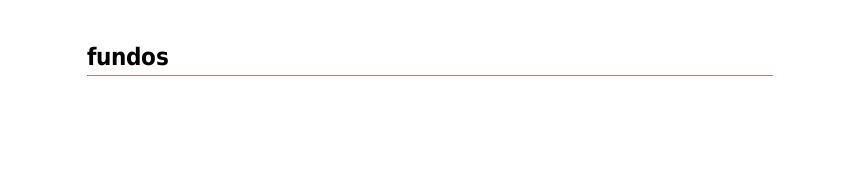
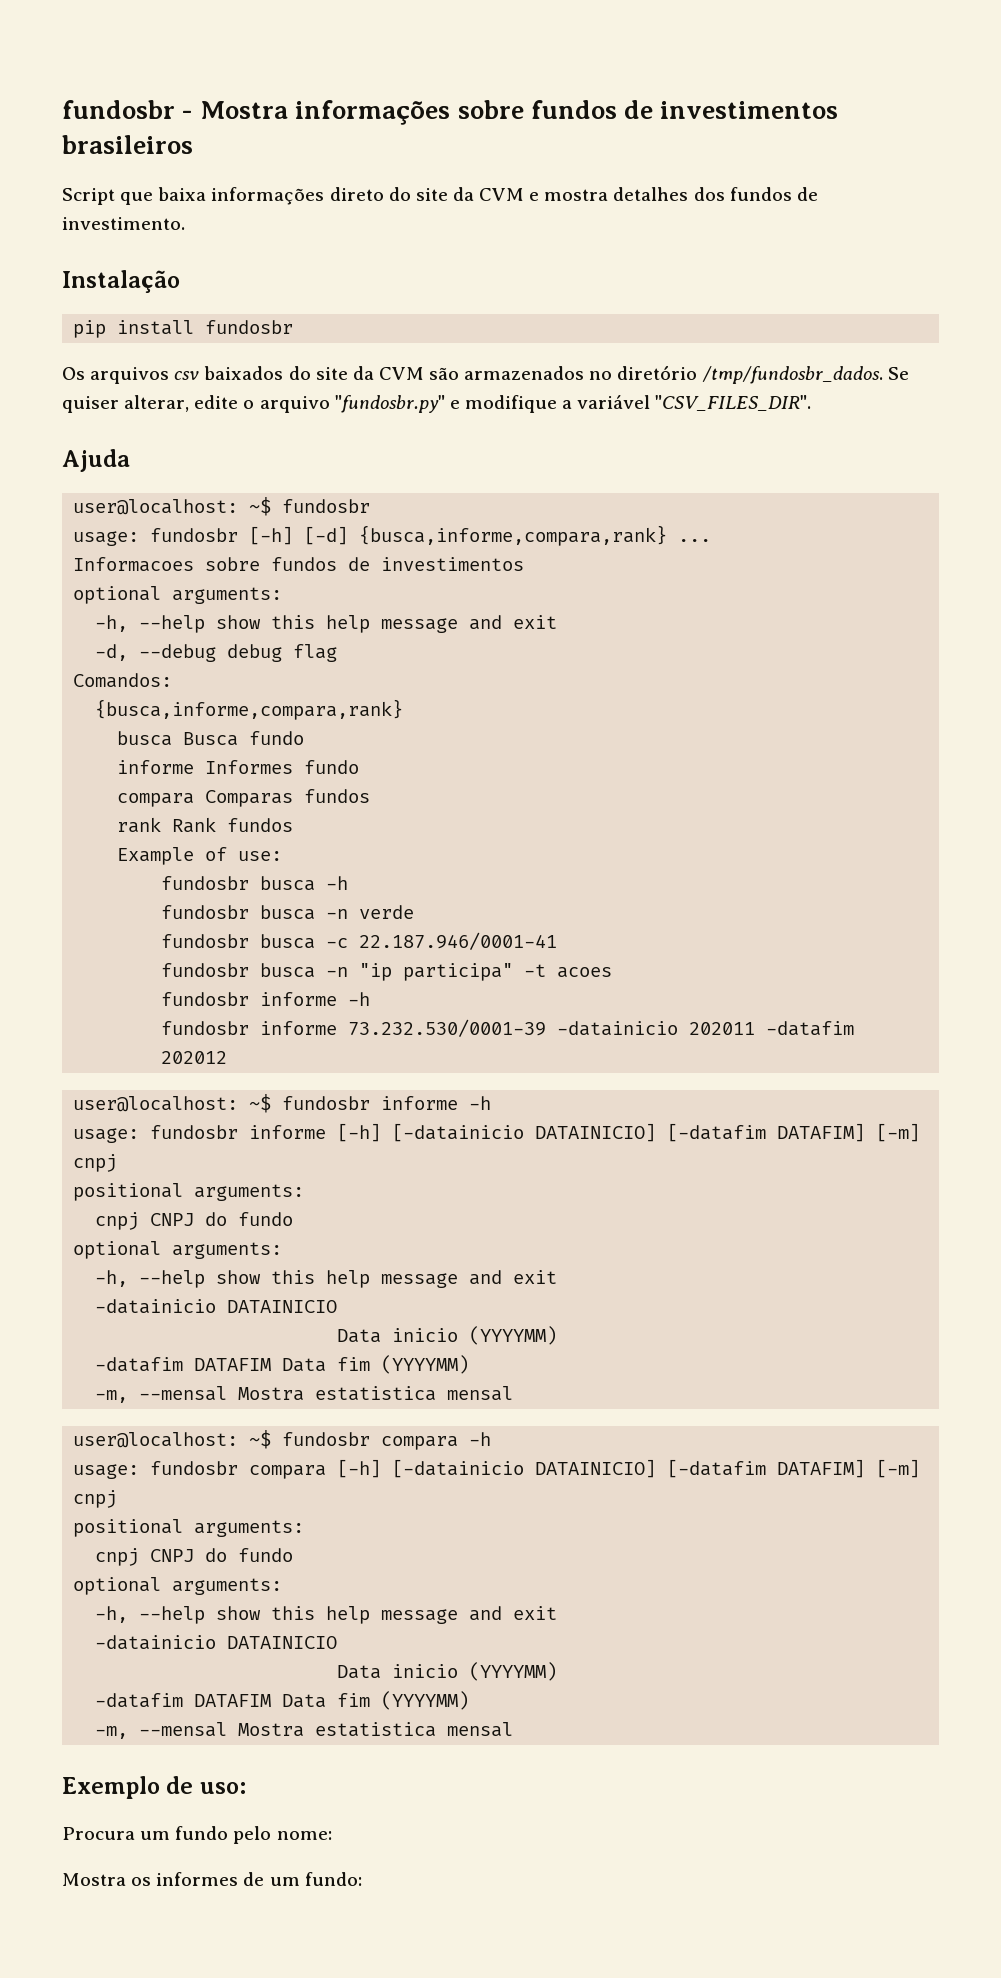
[87,46,169,66] fundos -> [62,100,839,125] [62,135,193,154] [62,187,818,205] [62,217,185,230] [62,270,180,293] [73,320,294,338] [62,365,909,384] [62,395,812,413] [62,449,130,472] [73,497,371,516] [73,525,712,546] [73,557,525,572] [73,586,283,604] [95,615,558,633] [95,644,338,662] [73,673,173,688] [95,699,404,720] [117,731,305,746] [117,760,360,774] [117,789,371,807] [117,817,294,833] [117,847,283,865] [161,876,349,891] [161,905,415,920] [161,932,558,950] [161,963,613,981] [161,992,371,1006] [161,1019,855,1037] [161,1051,228,1064] [73,1094,492,1113] [73,1123,921,1143] [73,1154,118,1172] [73,1183,305,1201] [95,1212,294,1230] [73,1241,283,1259] [95,1270,558,1288] [95,1299,338,1314] [337,1326,558,1345] [95,1355,470,1374] [95,1386,514,1403] [73,1430,492,1450] [73,1459,921,1479] [73,1490,118,1508] [73,1519,305,1537] [95,1548,294,1566] [73,1577,283,1595] [95,1606,558,1624] [95,1635,338,1650] [337,1662,558,1681] [95,1691,470,1710] [95,1722,514,1739] [62,1776,246,1799] [62,1826,332,1844] [62,1872,362,1886] fundosbr - Mostra informações sobre fundos de investimentos brasileiros // Script que baixa informações direto do site da CVM e mostra detalhes dos fundos de investimento. // Instalação // pip install fundosbr // Os arquivos csv baixados do site da CVM são armazenados no diretório /tmp/fundosbr_dados. Se quiser alterar, edite o arquivo "fundosbr.py" e modifique a variável "CSV_FILES_DIR". // Ajuda // user@localhost: ~$ fundosbr // usage: fundosbr [-h] [-d] {busca,informe,compara,rank} ... // Informacoes sobre fundos de investimentos // optional arguments: // -h, --help show this help message and exit // -d, --debug debug flag // Comandos: // {busca,informe,compara,rank} // busca Busca fundo // informe Informes fundo // compara Comparas fundos // rank Rank fundos // Example of use: // fundosbr busca -h // fundosbr busca -n verde // fundosbr busca -c 22.187.946/0001-41 // fundosbr busca -n "ip participa" -t acoes // fundosbr informe -h // fundosbr informe 73.232.530/0001-39 -datainicio 202011 -datafim 202012 // user@localhost: ~$ fundosbr informe -h // usage: fundosbr informe [-h] [-datainicio DATAINICIO] [-datafim DATAFIM] [-m] cnpj // positional arguments: // cnpj CNPJ do fundo // optional arguments: // -h, --help show this help message and exit // -datainicio DATAINICIO // Data inicio (YYYYMM) // -datafim DATAFIM Data fim (YYYYMM) // -m, --mensal Mostra estatistica mensal // user@localhost: ~$ fundosbr compara -h // usage: fundosbr compara [-h] [-datainicio DATAINICIO] [-datafim DATAFIM] [-m] cnpj // positional arguments: // cnpj CNPJ do fundo // optional arguments: // -h, --help show this help message and exit // -datainicio DATAINICIO // Data inicio (YYYYMM) // -datafim DATAFIM Data fim (YYYYMM) // -m, --mensal Mostra estatistica mensal // Exemplo de uso: // Procura um fundo pelo nome: // Mostra os informes de um fundo:

